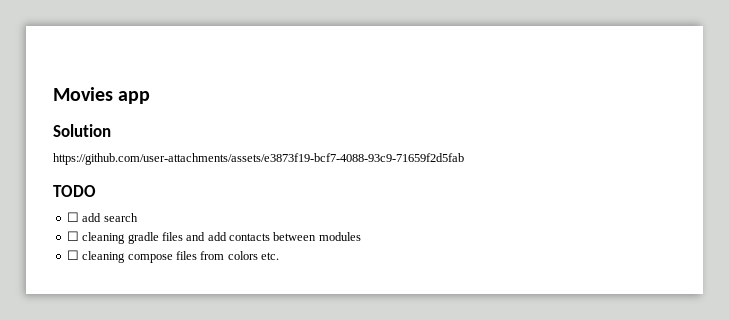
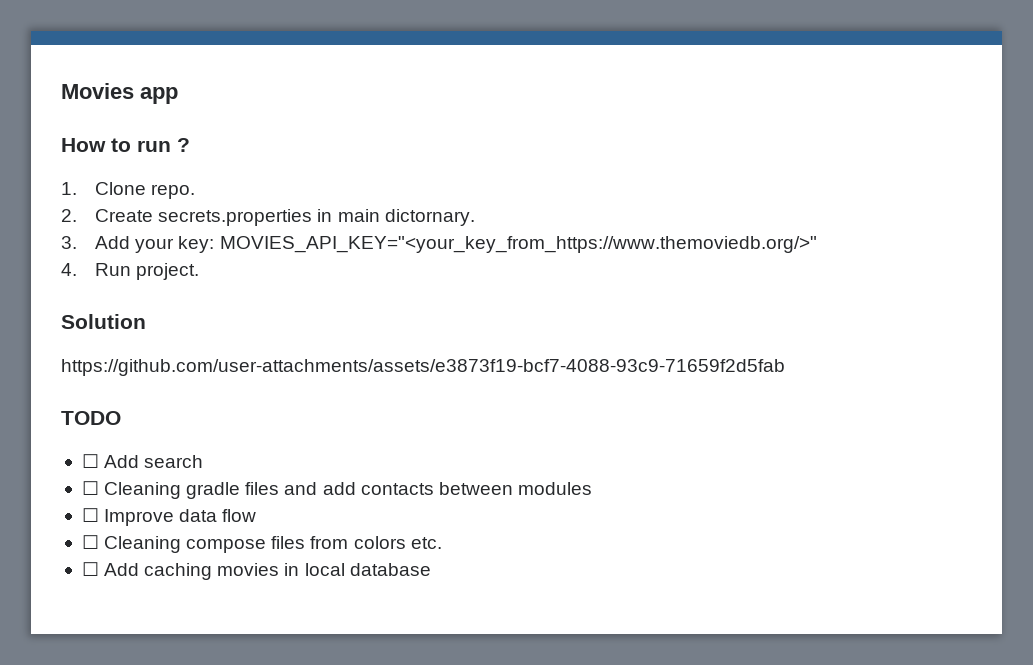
(151, 97) none -> [61,138,190,152] [61,182,196,199] [61,209,475,226] [61,236,817,253] [61,263,200,280] // How to run ? // 1. Clone repo. // 2. Create secrets.properties in main dictornary. // 3. Add your key: MOVIES_API_KEY="<your_key_from_https://www.themoviedb.org/>" // 4. Run project.
[82,213,102,222] add -> [104,455,140,468] Add
[82,232,126,244] cleaning -> [104,482,182,499] Cleaning
[82,251,126,263] cleaning -> [104,509,257,526] [81,535,182,553] Improve data flow // ☐ Cleaning
(279, 256) none -> [81,562,431,580] // ☐ Add caching movies in local database

